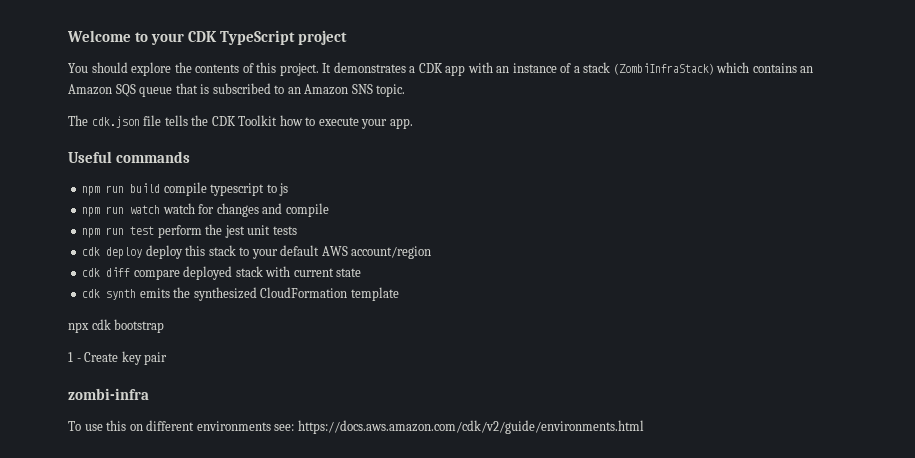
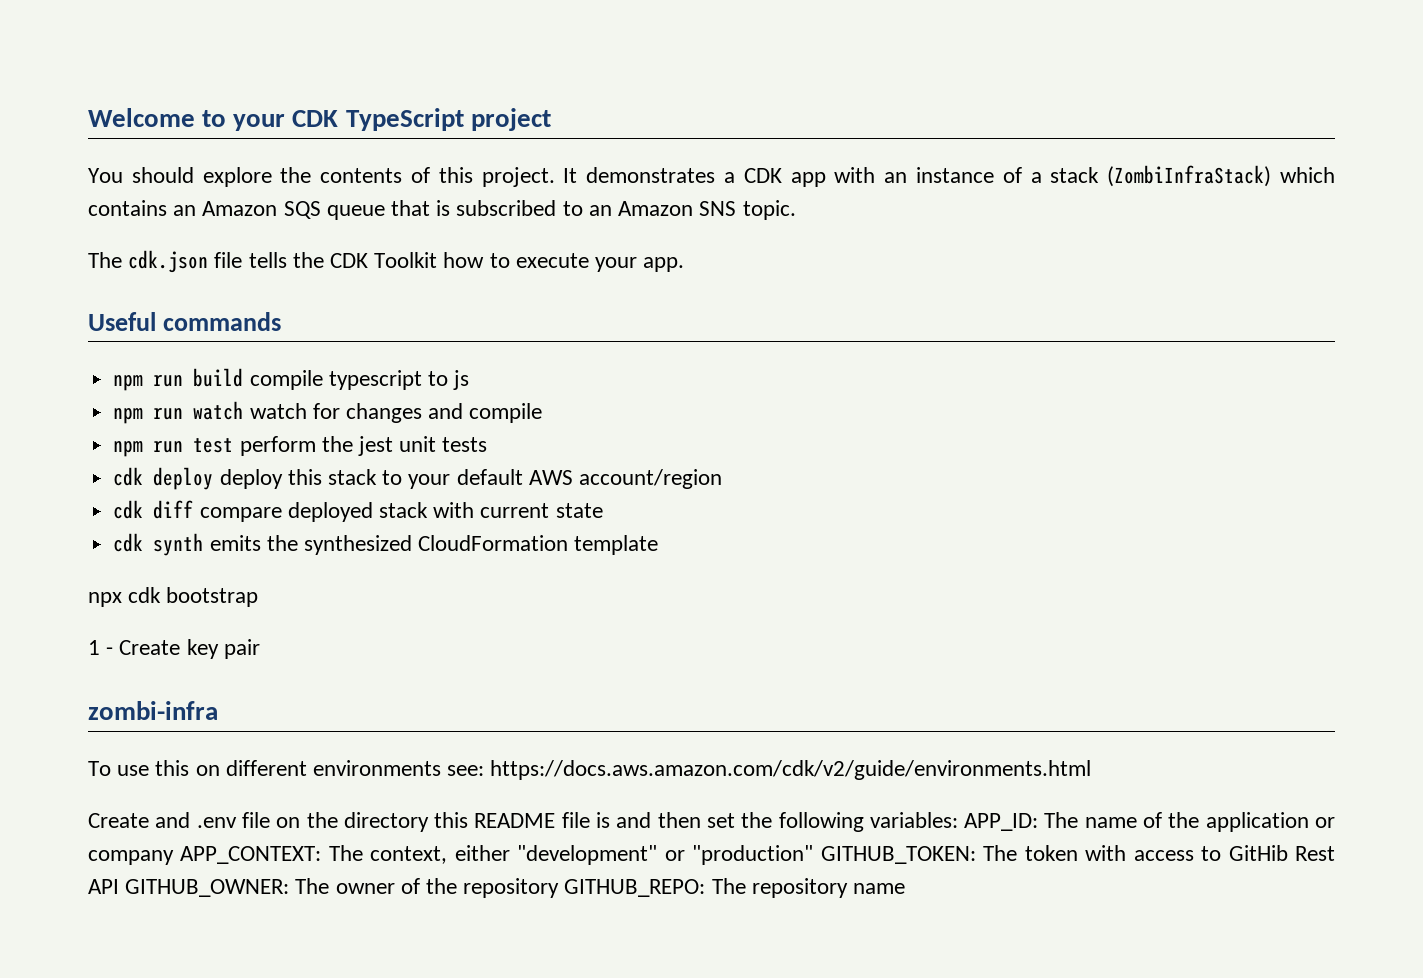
(644, 427) none -> [88,812,1336,832] [88,845,1336,865] [88,878,906,898] // Create and .env file on the directory this README file is and then set the following variables: APP_ID: The name of the application or company APP_CONTEXT: The context, either "development" or "production" GITHUB_TOKEN: The token with access to GitHib Rest API GITHUB_OWNER: The owner of the repository GITHUB_REPO: The repository name

